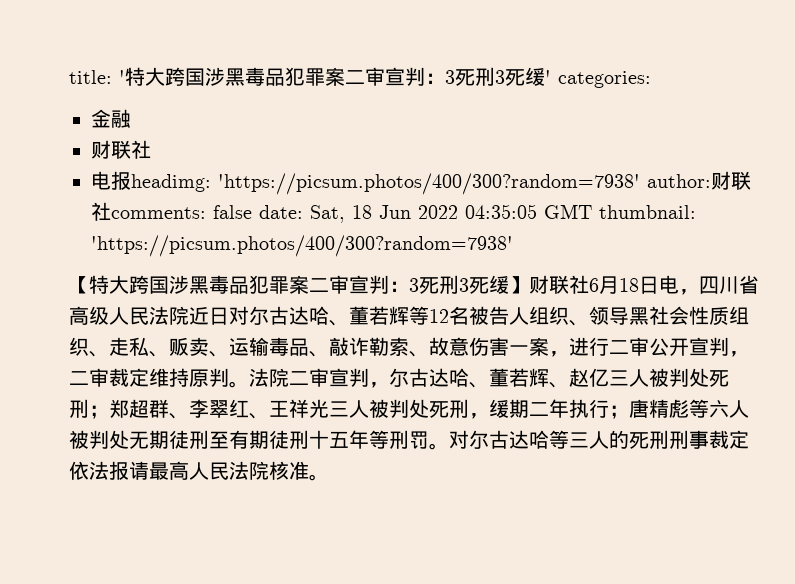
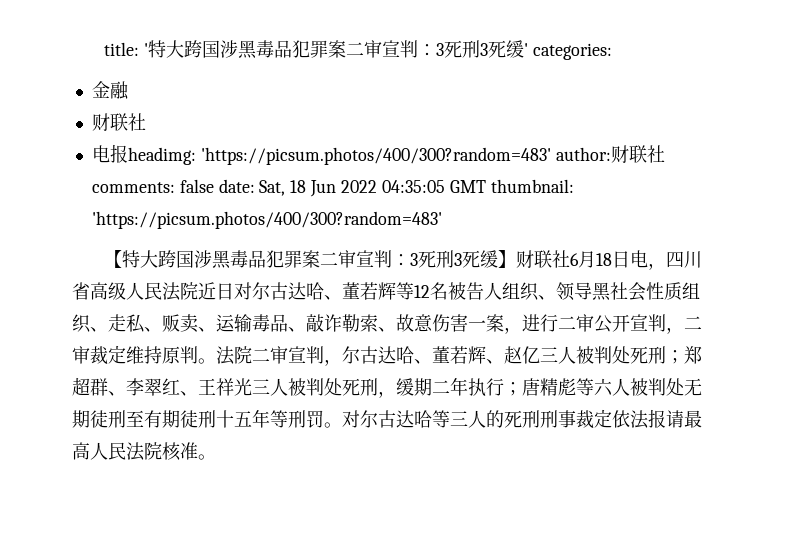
[218,173,640,195] 'https://picsum.photos/400/300?random=7938' -> [200,147,551,165] 'https://picsum.photos/400/300?random=483'
[91,235,513,257] 'https://picsum.photos/400/300?random=7938' -> [91,211,442,229] 'https://picsum.photos/400/300?random=483'

